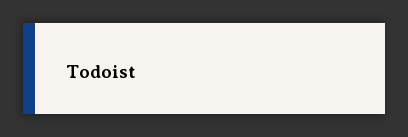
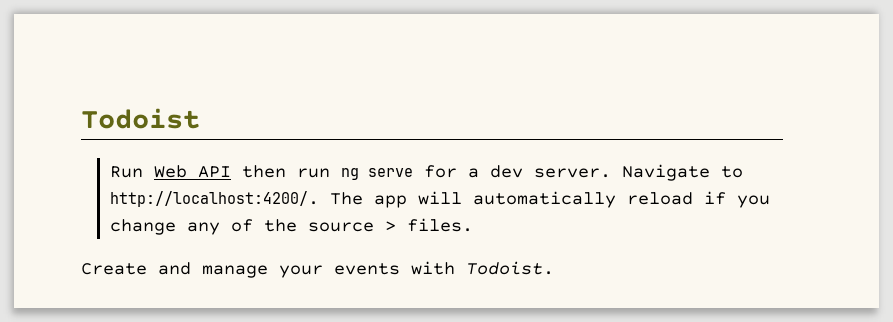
(136, 71) none -> [109,164,743,181] [109,191,770,208] [109,218,473,235] [81,261,554,278] // Run Web API then run ng serve for a dev server. Navigate to http://localhost:4200/. The app will automatically reload if you change any of the source > files. // Create and manage your events with Todoist.

